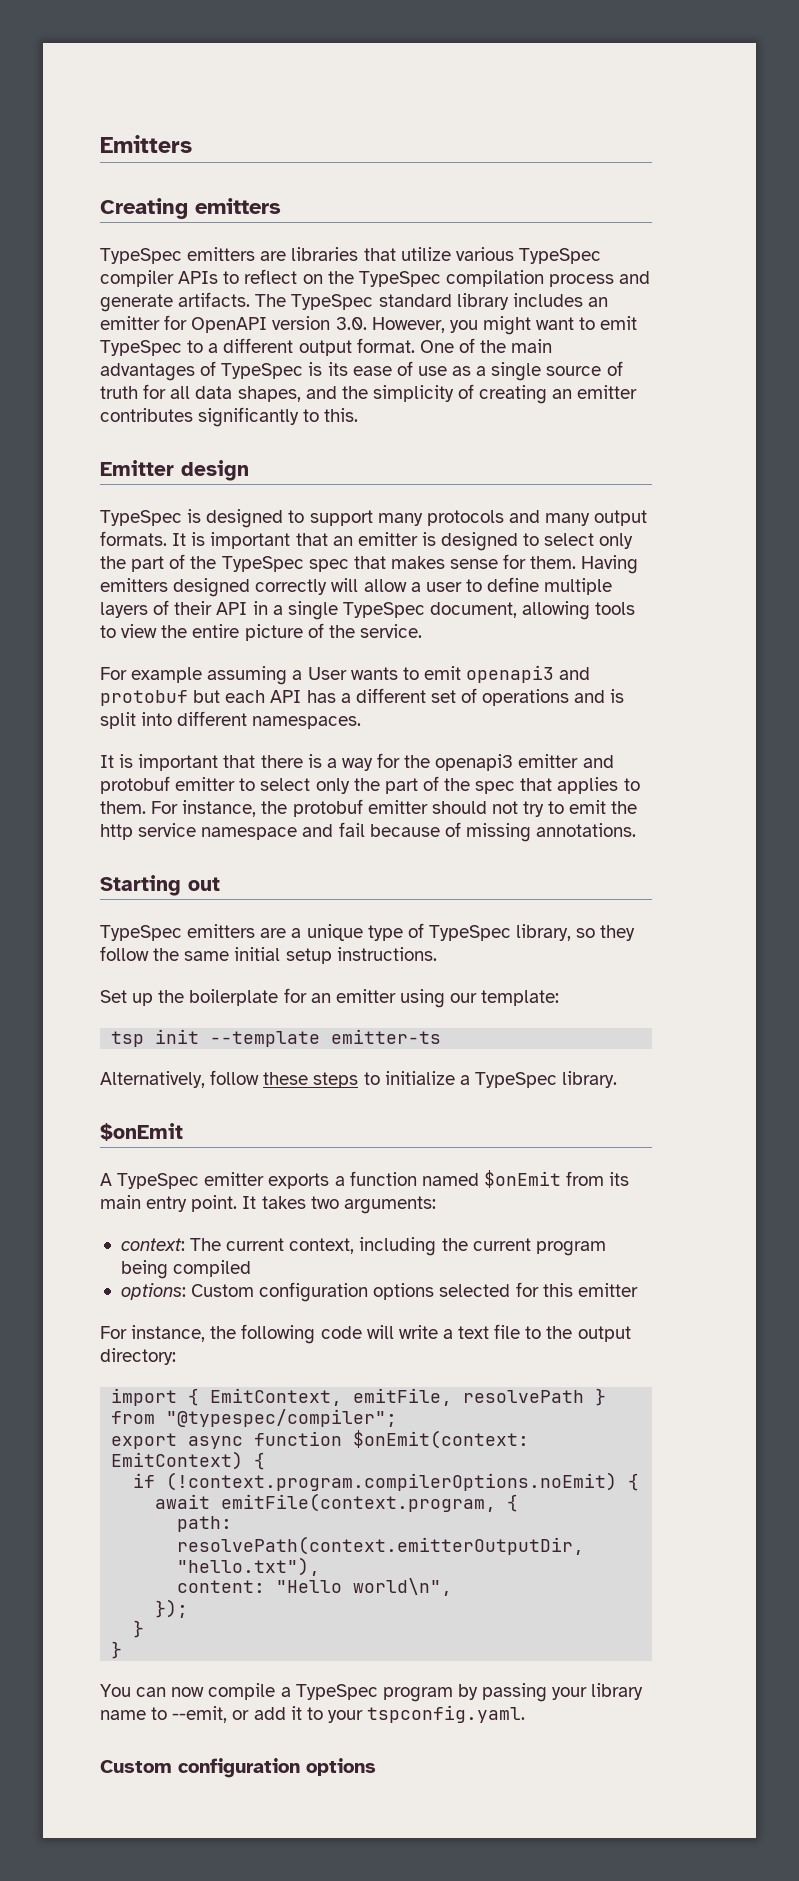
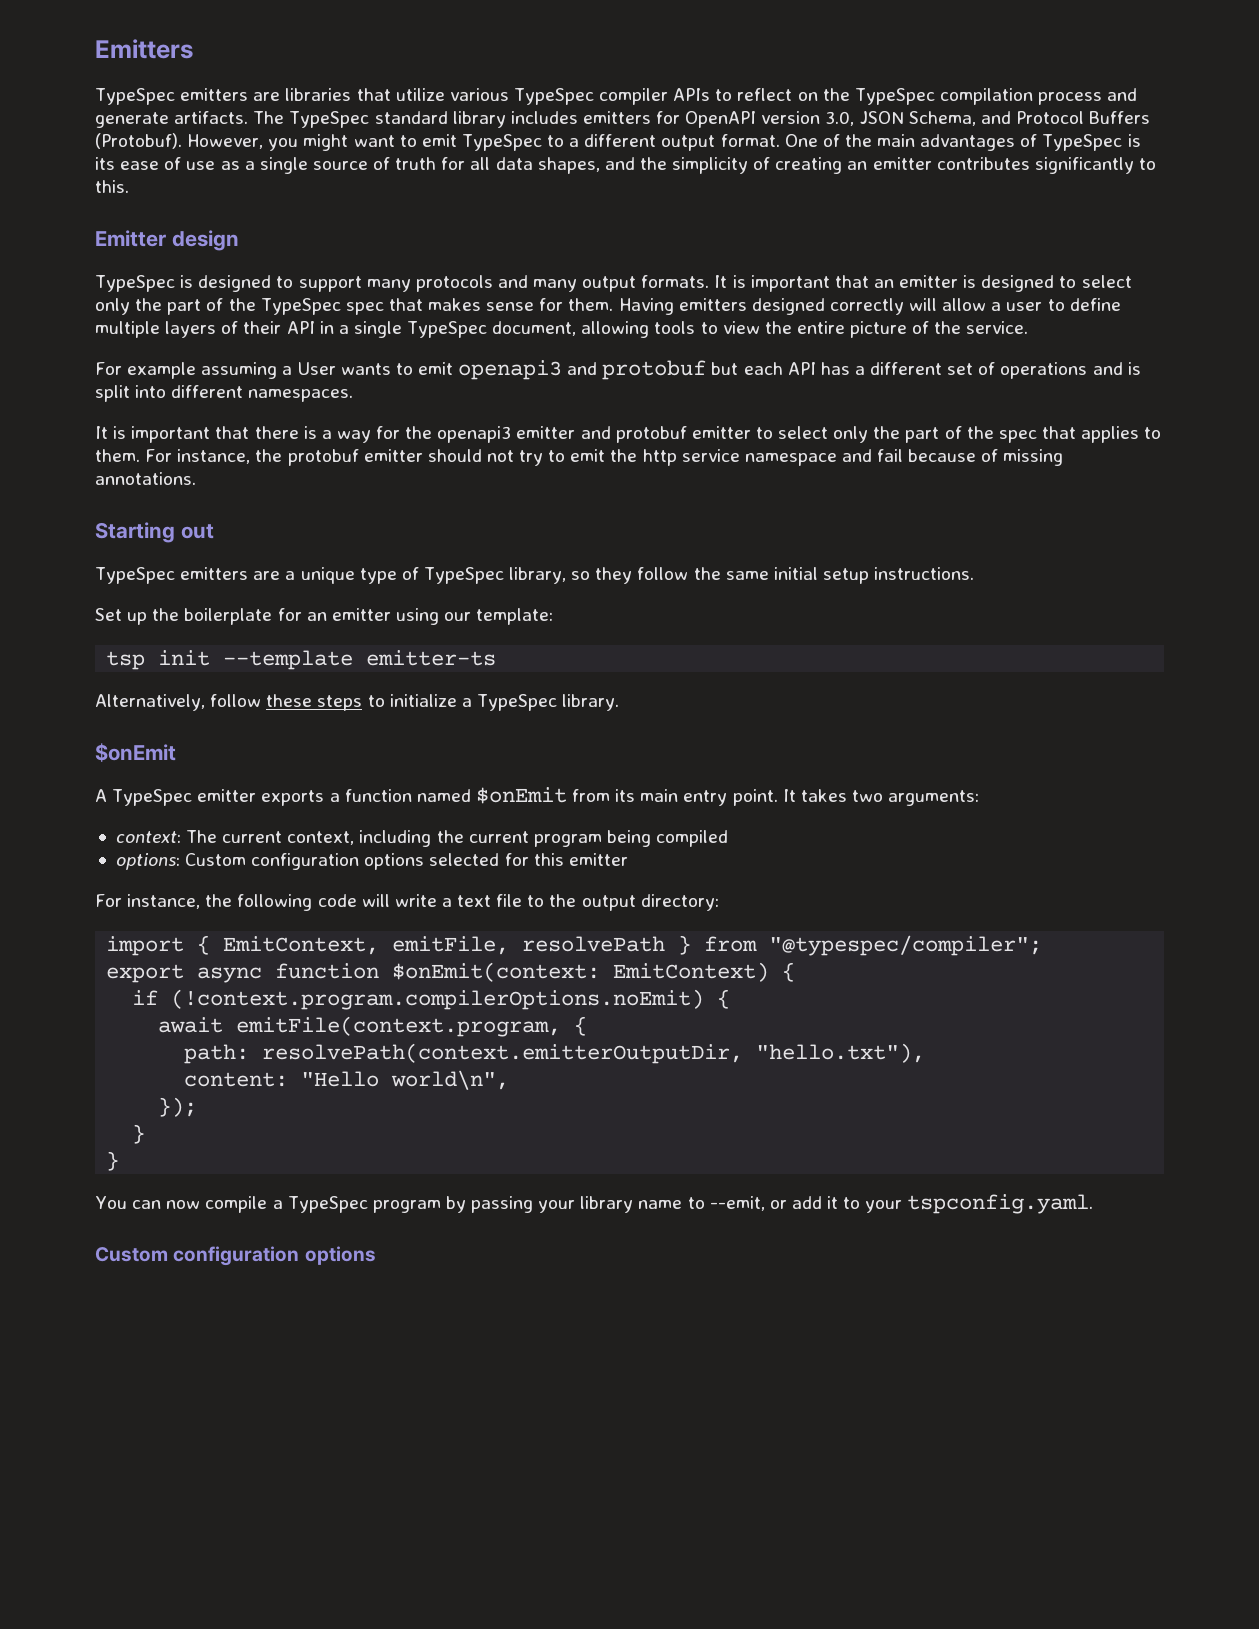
[100,198,281,219] // Creating emitters -> (193, 49) none
[587,297,608,307] [100,316,160,330] an emitter -> [582,111,651,124] emitters
[335,317,367,330] 3.0. -> [825,111,1151,126] [95,133,182,149] 3.0, JSON Schema, and Protocol Buffers (Protobuf).

